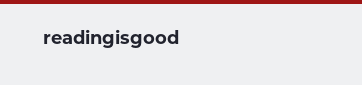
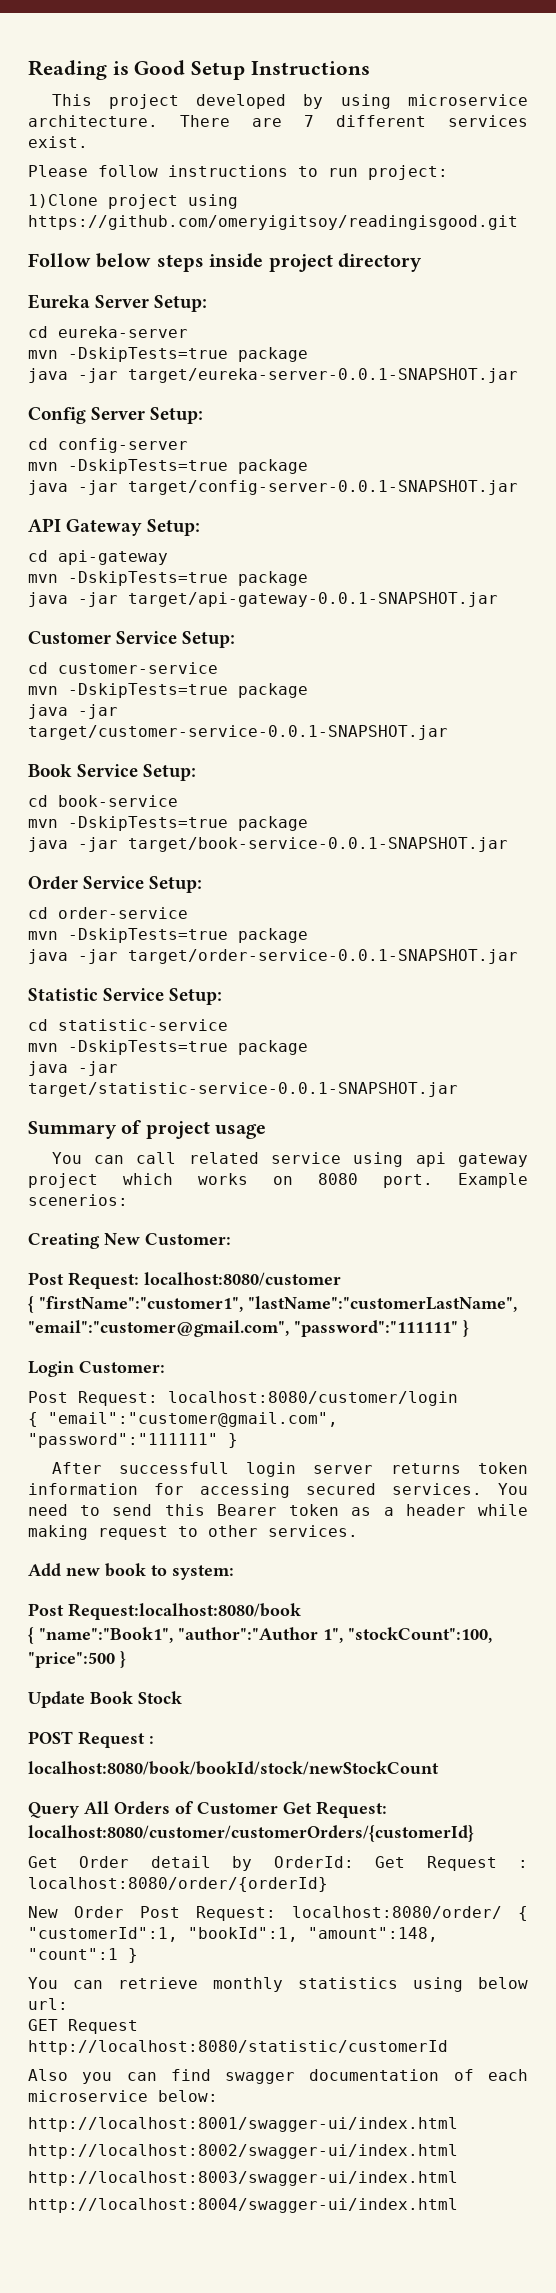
[43,29,179,48] readingisgood -> [28,60,370,80] [51,94,528,109] [28,115,528,127] [28,136,88,148] [28,165,448,180] [28,194,238,209] [28,215,518,230] [28,253,422,272] [28,294,208,312] [28,326,188,338] [28,347,308,362] [28,368,518,383] [28,407,204,424] [28,438,188,453] [28,459,308,474] [28,480,518,495] [28,518,201,536] [28,550,168,565] [28,571,308,586] [28,592,498,607] [28,631,236,648] [28,662,218,674] [28,683,308,698] [28,704,118,719] [28,725,448,740] [28,764,197,781] [28,795,178,807] [28,816,308,831] [28,837,508,852] [28,876,203,893] [28,907,188,919] [28,928,308,943] [28,949,518,964] [28,988,223,1005] [28,1019,228,1031] [28,1040,308,1055] [28,1061,118,1076] [28,1082,458,1097] [28,1120,267,1139] [51,1152,528,1167] [28,1173,528,1188] [28,1194,128,1206] [28,1233,231,1249] [28,1272,341,1289] [28,1296,517,1313] [28,1320,469,1337] [28,1361,165,1377] [28,1391,458,1406] [28,1412,338,1427] [28,1433,238,1448] [51,1462,528,1477] [28,1483,528,1498] [28,1504,528,1516] [28,1525,358,1540] [28,1563,234,1580] [28,1603,301,1620] [28,1627,492,1644] [28,1651,126,1668] [28,1691,182,1708] [28,1731,154,1748] [28,1761,439,1775] [28,1801,387,1818] [28,1825,474,1842] [28,1856,528,1871] [28,1877,328,1892] [28,1906,528,1921] [28,1927,438,1942] [28,1948,138,1963] [28,1977,528,1992] [28,1998,68,2010] [28,2019,138,2034] [28,2040,448,2055] [28,2069,528,2084] [28,2090,218,2102] [28,2117,458,2132] [28,2144,458,2159] [28,2171,458,2186] [28,2198,458,2213] Reading is Good Setup Instructions // This project developed by using microservice architecture. There are 7 different services exist. // Please follow instructions to run project: // 1)Clone project using https://github.com/omeryigitsoy/readingisgood.git // Follow below steps inside project directory // Eureka Server Setup: // cd eureka-server // mvn -DskipTests=true package // java -jar target/eureka-server-0.0.1-SNAPSHOT.jar // Config Server Setup: // cd config-server // mvn -DskipTests=true package // java -jar target/config-server-0.0.1-SNAPSHOT.jar // API Gateway Setup: // cd api-gateway // mvn -DskipTests=true package // java -jar target/api-gateway-0.0.1-SNAPSHOT.jar // Customer Service Setup: // cd customer-service // mvn -DskipTests=true package // java -jar target/customer-service-0.0.1-SNAPSHOT.jar // Book Service Setup: // cd book-service // mvn -DskipTests=true package // java -jar target/book-service-0.0.1-SNAPSHOT.jar // Order Service Setup: // cd order-service // mvn -DskipTests=true package // java -jar target/order-service-0.0.1-SNAPSHOT.jar // Statistic Service Setup: // cd statistic-service // mvn -DskipTests=true package // java -jar target/statistic-service-0.0.1-SNAPSHOT.jar // Summary of project usage // You can call related service using api gateway project which works on 8080 port. Example scenerios: // Creating New Customer: // Post Request: localhost:8080/customer // { "firstName":"customer1", "lastName":"customerLastName", "email":"customer@gmail.com", "password":"111111" } // Login Customer: // Post Request: localhost:8080/customer/login // { "email":"customer@gmail.com", "password":"111111" } // After successfull login server returns token information for accessing secured services. You need to send this Bearer token as a header while making request to other services. // Add new book to system: // Post Request:localhost:8080/book // { "name":"Book1", "author":"Author 1", "stockCount":100, "price":500 } // Update Book Stock // POST Request : // localhost:8080/book/bookId/stock/newStockCount // Query All Orders of Customer Get Request: localhost:8080/customer/customerOrders/{customerId} // Get Order detail by OrderId: Get Request : localhost:8080/order/{orderId} // New Order Post Request: localhost:8080/order/ { "customerId":1, "bookId":1, "amount":148, "count":1 } // You can retrieve monthly statistics using below url: // GET Request http://localhost:8080/statistic/customerId // Also you can find swagger documentation of each microservice below: // http://localhost:8001/swagger-ui/index.html // http://localhost:8002/swagger-ui/index.html // http://localhost:8003/swagger-ui/index.html // http://localhost:8004/swagger-ui/index.html

